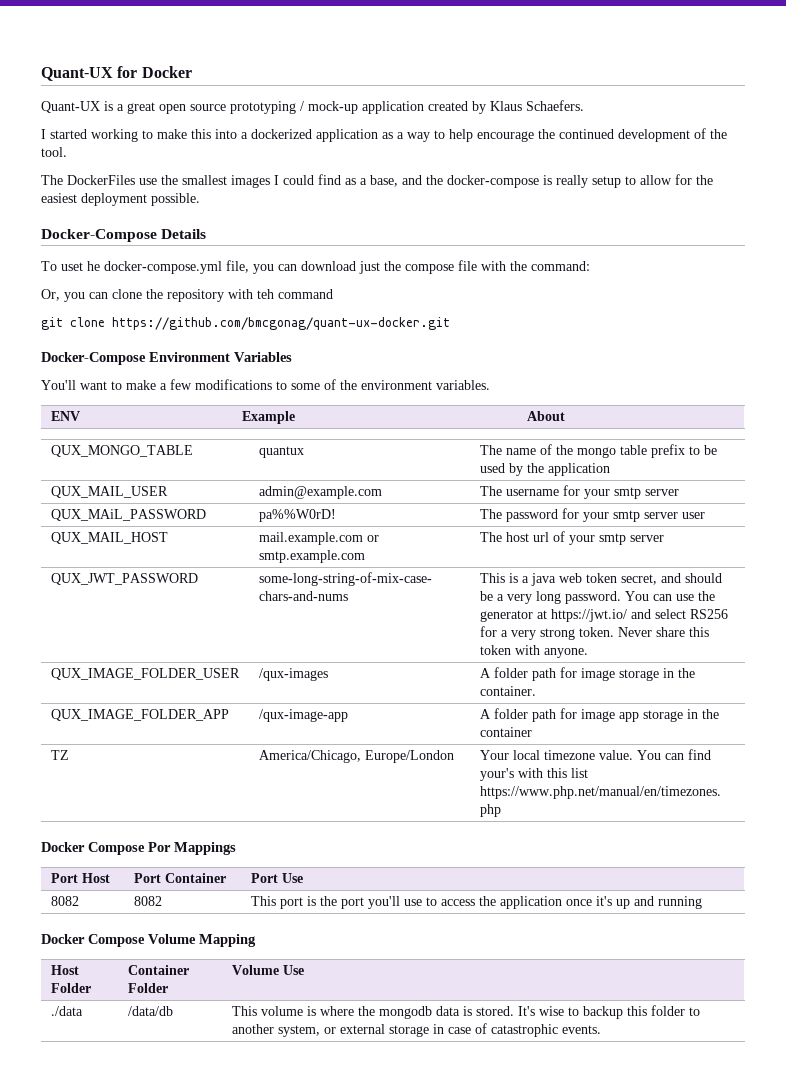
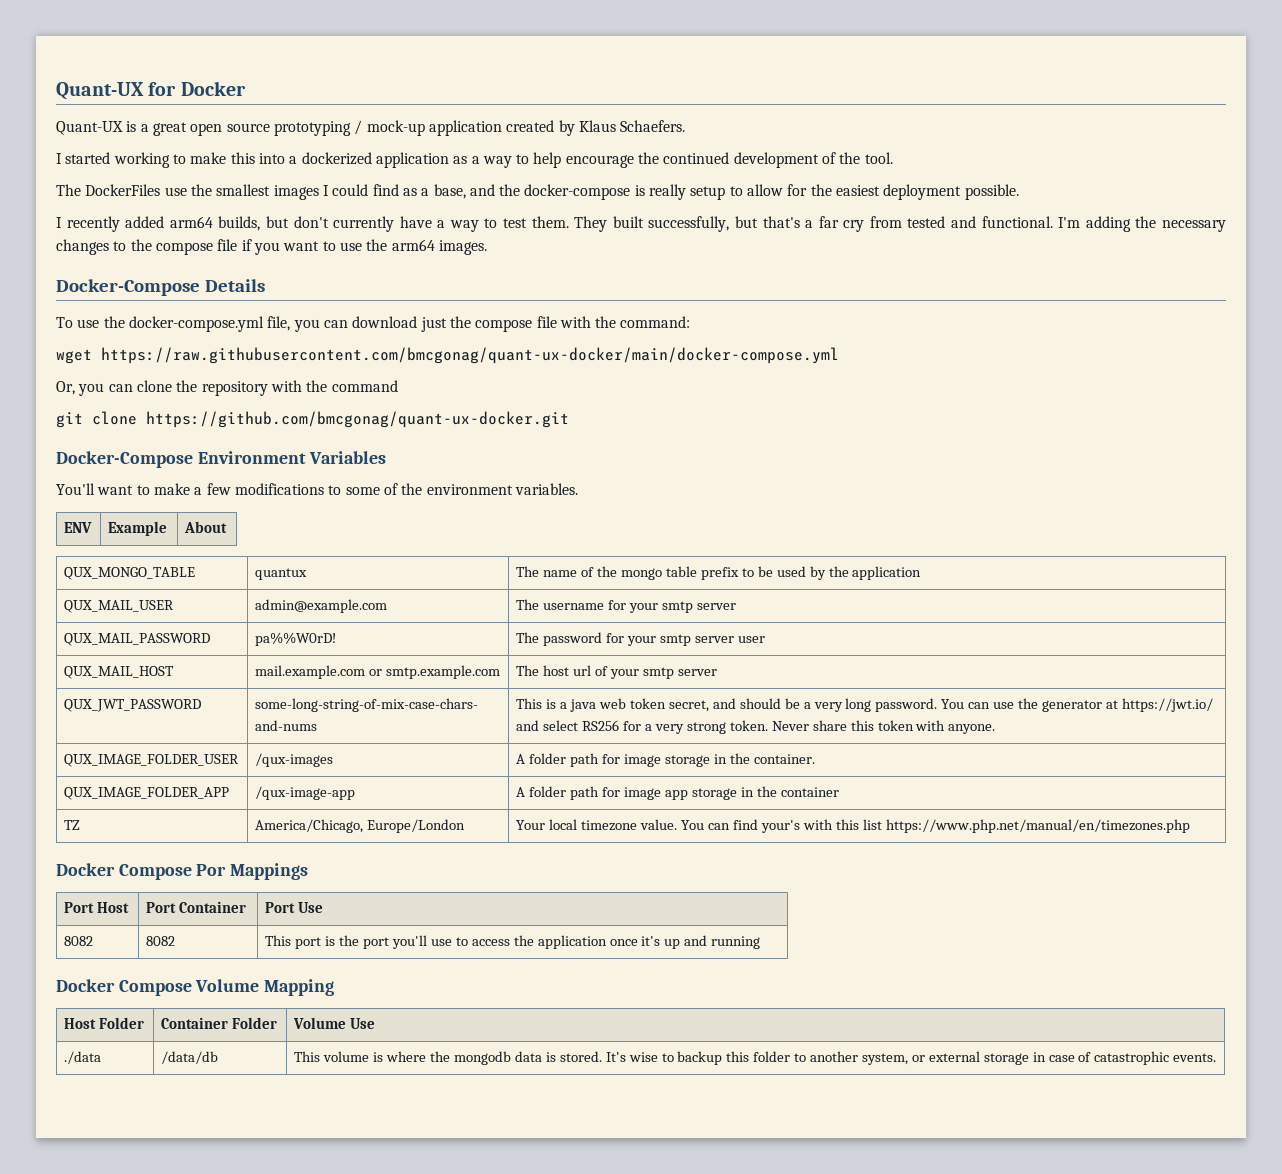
(200, 199) none -> [56,216,1226,232] [56,239,487,255] // I recently added arm64 builds, but don't currently have a way to test them. They built successfully, but that's a far cry from tested and functional. I'm adding the necessary changes to the compose file if you want to use the arm64 images.
[61,261,100,271] uset he -> [77,316,125,328] use the
(590, 266) none -> [56,347,839,364] // wget https://raw.githubusercontent.com/bmcgonag/quant-ux-docker/main/docker-compose.yml
[257,289,274,299] teh -> [306,380,328,392] the
[50,509,206,521] QUX_MAiL_PASSWORD -> [64,633,211,646] QUX_MAIL_PASSWORD

